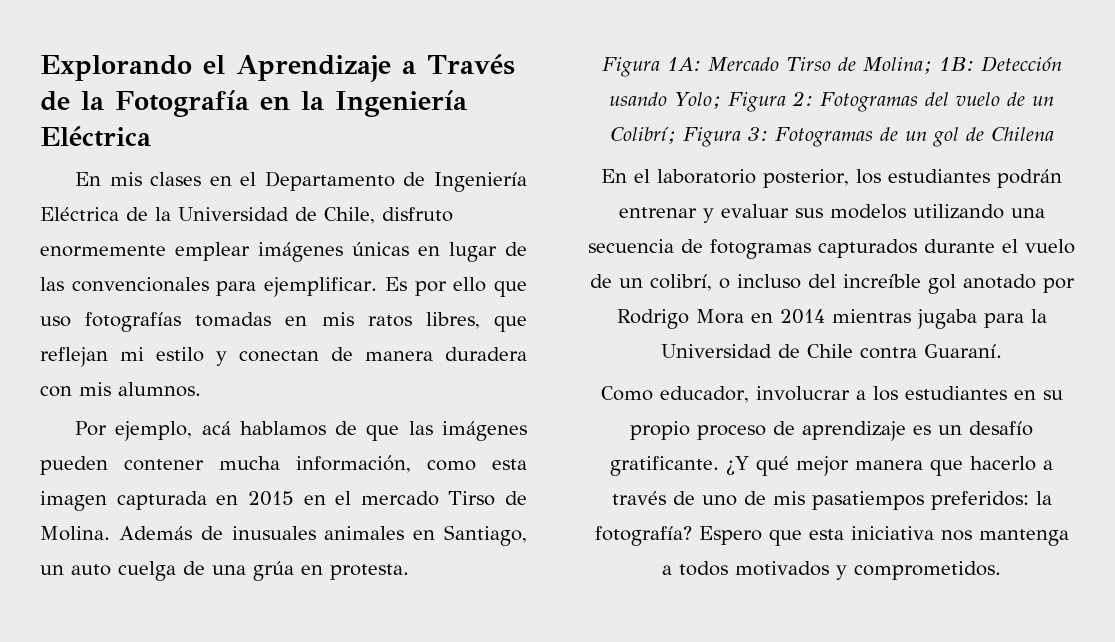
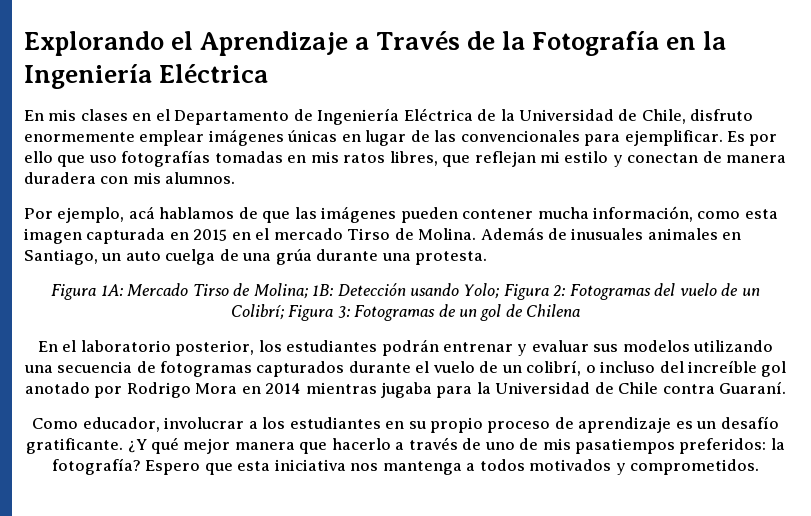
[301,565,323,575] en -> [316,249,411,261] durante una

